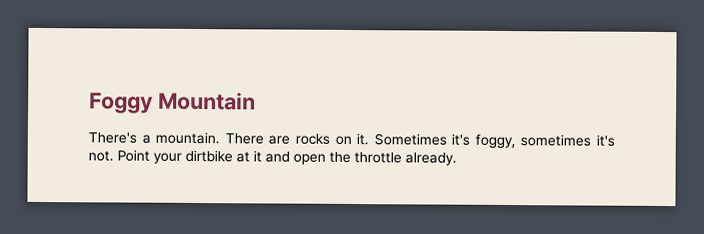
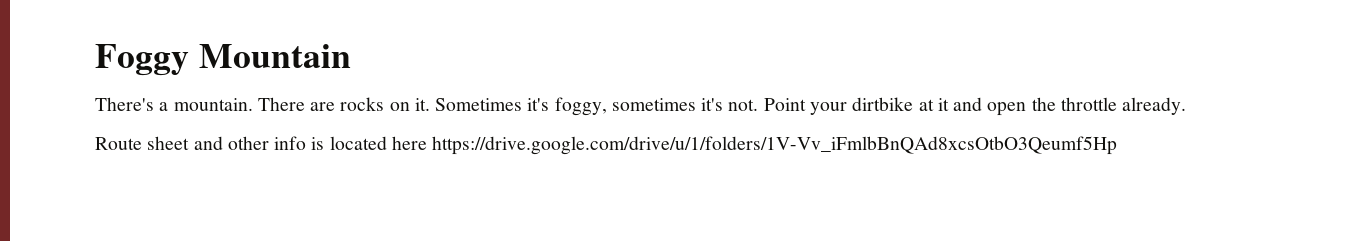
(457, 159) none -> [95,136,1118,155] // Route sheet and other info is located here https://drive.google.com/drive/u/1/folders/1V-Vv_iFmlbBnQAd8xcsOtbO3Qeumf5Hp

